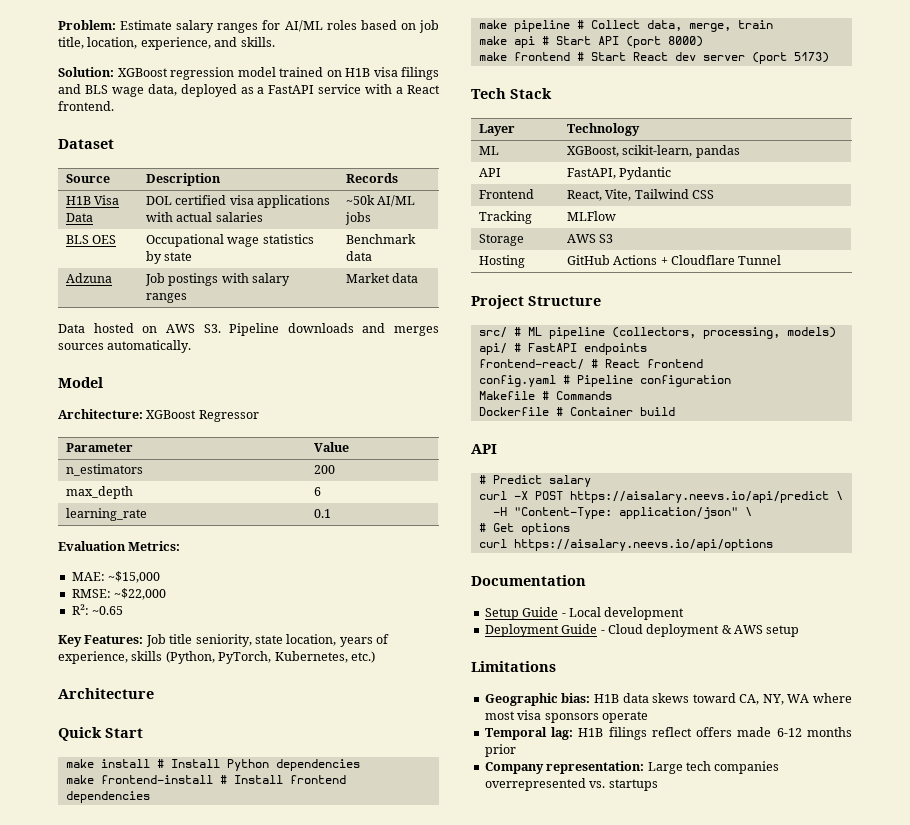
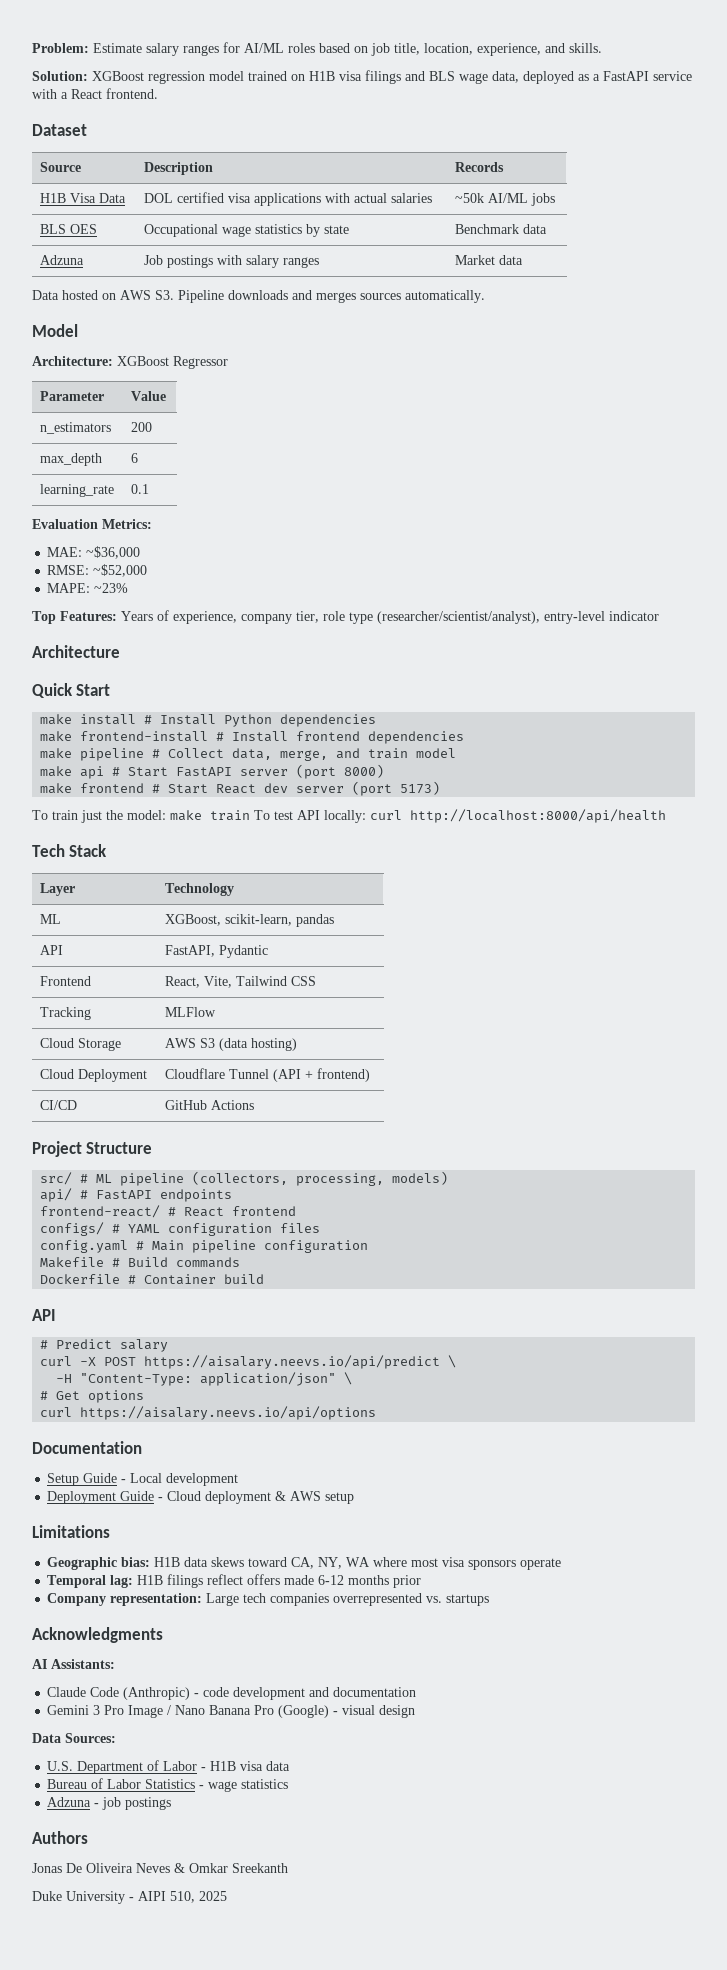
[108,571,161,583] ~$15,000 -> [86,546,141,559] ~$36,000
[114,588,167,600] [71,604,124,615] [58,634,389,647] [58,651,375,664] ~$22,000 // R²: ~0.65 // Key Features: Job title seniority, state location, years of experience, skills (Python, PyTorch, Kubernetes, etc.) -> [93,564,148,577] [47,583,129,593] [32,610,659,624] ~$52,000 // MAPE: ~23% // Top Features: Years of experience, company tier, role type (researcher/scientist/analyst), entry-level indicator
[737,20,773,29] train -> [336,748,457,759] and train model
[597,36,619,45] API -> [176,767,289,777] FastAPI server
(829, 57) none -> [32,809,666,823] // To train just the model: make train To test API locally: curl http://localhost:8000/api/health
(616, 216) none -> [40,1038,75,1048] Cloud
[478,255,525,268] // Hosting -> [219,1038,298,1051] [40,1069,148,1082] [165,1068,371,1082] [40,1100,78,1110] (data hosting) // Cloud Deployment | Cloudflare Tunnel (API + frontend) // CI/CD
[660,255,782,265] + Cloudflare Tunnel -> (255, 1105) none
(703, 363) none -> [40,1222,321,1236] // configs/ # YAML configuration files
[576,375,633,387] Pipeline -> [152,1240,257,1253] Main pipeline
[555,391,612,400] Commands -> [128,1257,241,1268] Build commands
(658, 785) none -> [32,1627,163,1643] [32,1659,115,1669] [47,1687,417,1700] [47,1705,416,1718] [32,1733,116,1743] [47,1760,291,1774] [47,1778,289,1792] [47,1797,172,1810] [32,1831,88,1844] [32,1863,288,1873] [32,1891,227,1904] // Acknowledgments // AI Assistants: // Claude Code (Anthropic) - code development and documentation // Gemini 3 Pro Image / Nano Banana Pro (Google) - visual design // Data Sources: // U.S. Department of Labor - H1B visa data // Bureau of Labor Statistics - wage statistics // Adzuna - job postings // Authors // Jonas De Oliveira Neves & Omkar Sreekanth // Duke University - AIPI 510, 2025

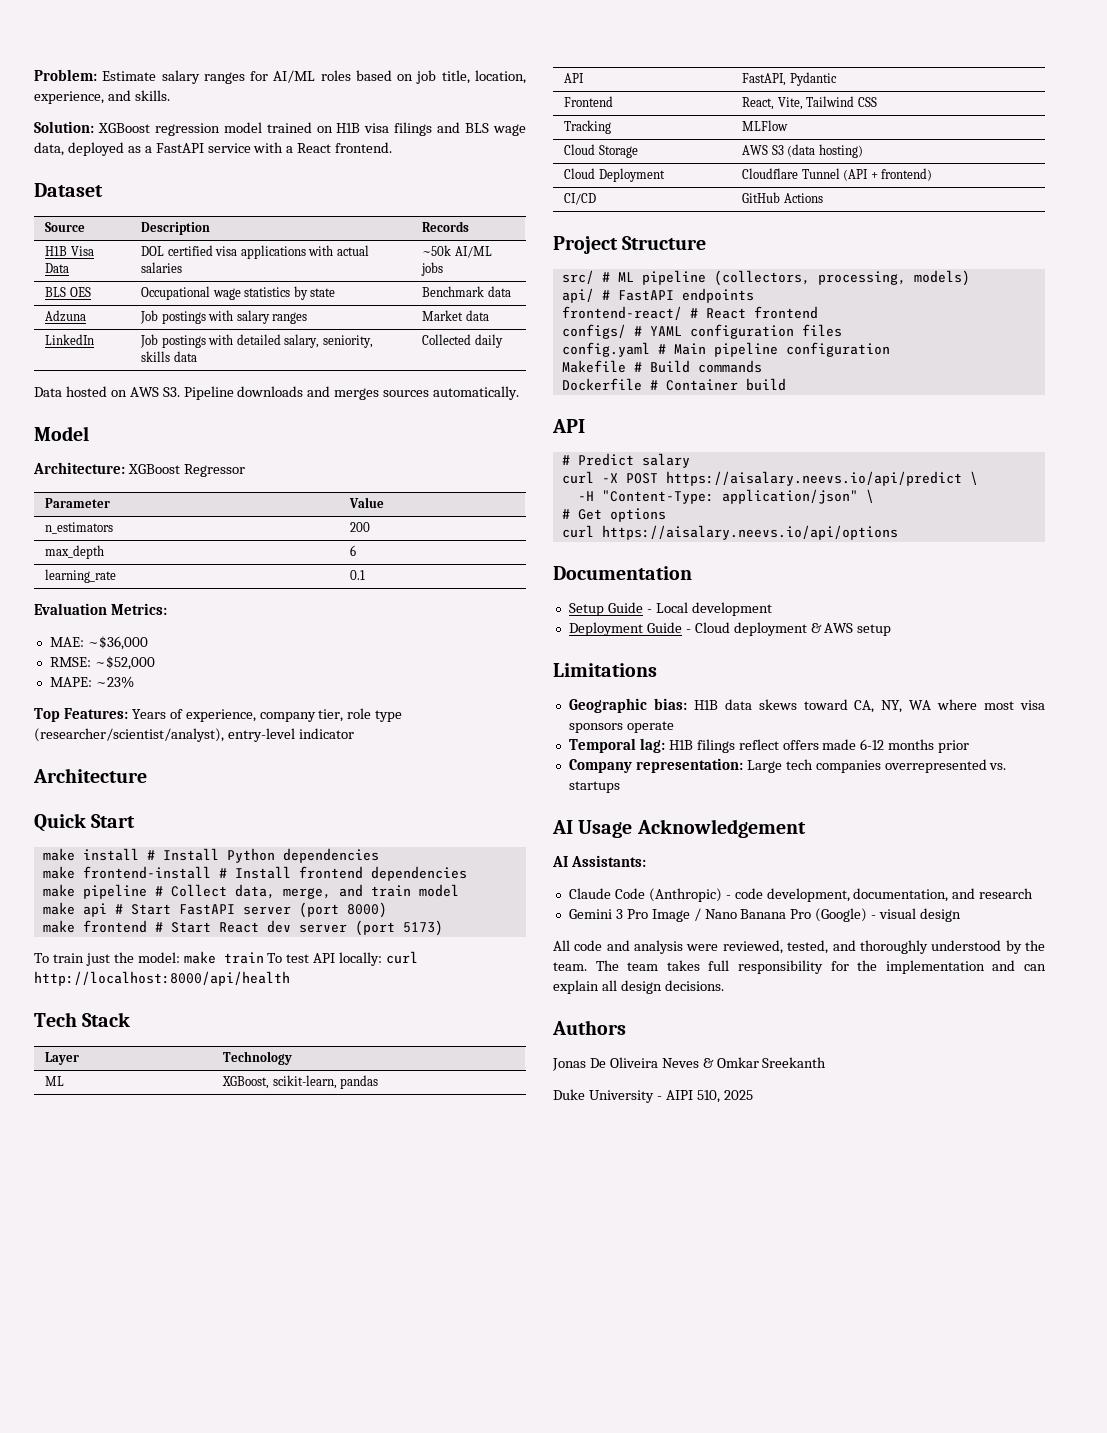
(524, 260) none -> [45,334,95,345] [140,334,373,348] [141,351,197,362] [422,334,503,348] // LinkedIn | Job postings with detailed salary, seniority, skills data | Collected daily
[32,1627,163,1643] Acknowledgments -> [552,819,806,838] AI Usage Acknowledgement
[233,1687,417,1700] development and documentation -> [766,888,1034,902] development, documentation, and research
[32,1733,116,1743] [47,1760,291,1774] [47,1778,289,1792] [47,1797,172,1810] Data Sources: // U.S. Department of Labor - H1B visa data // Bureau of Labor Statistics - wage statistics // Adzuna - job postings -> [553,940,1045,954] [553,960,1046,974] [553,980,724,994] All code and analysis were reviewed, tested, and thoroughly understood by the team. The team takes full responsibility for the implementation and can explain all design decisions.

